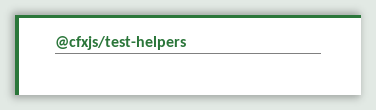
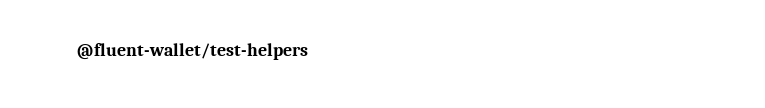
[55,36,186,50] @cfxjs/test-helpers -> [77,43,308,60] @fluent-wallet/test-helpers

